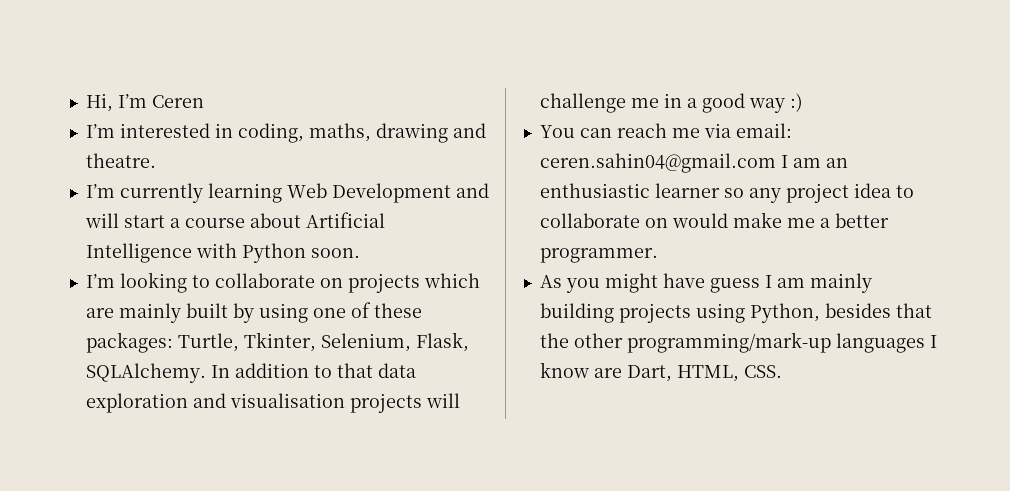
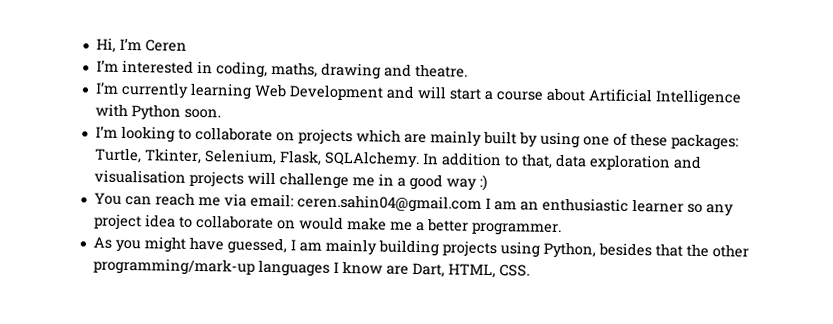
[336,363,373,378] that -> [520,153,553,169] that,
[709,278,760,293] guess -> [226,237,287,255] guessed,

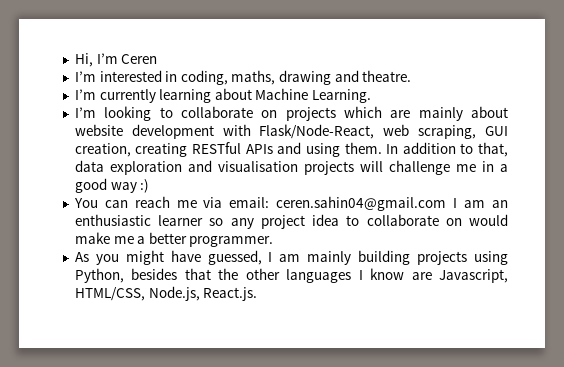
[253,83,742,107] [94,103,221,121] Web Development and will start a course about Artificial Intelligence with Python soon. -> [214,88,372,103] about Machine Learning.
[482,130,739,151] [93,147,420,169] built by using one of these packages: Turtle, Tkinter, Selenium, Flask, SQLAlchemy. -> [471,106,509,118] [74,124,508,139] [74,142,382,157] about website development with Flask/Node-React, web scraping, GUI creation, creating RESTful APIs and using them.
[92,257,255,276] programming/mark-up -> (280, 274) none
[411,262,530,279] Dart, HTML, CSS. -> [439,269,508,283] [74,286,258,301] Javascript, HTML/CSS, Node.js, React.js.

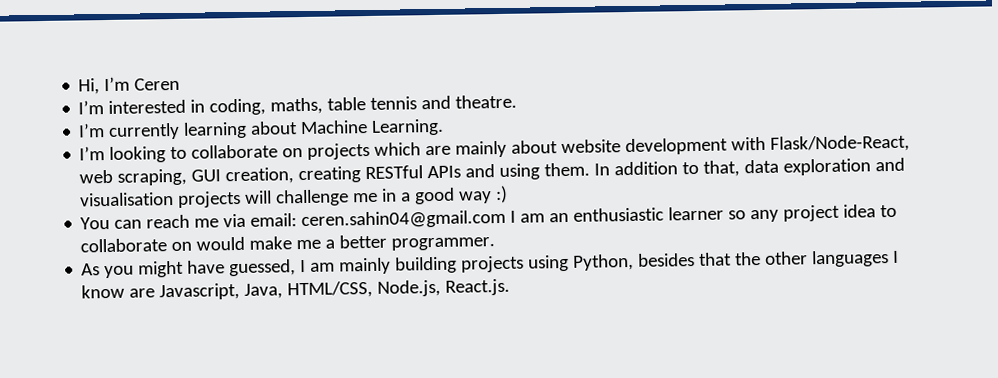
[279,70,332,85] drawing -> [327,96,418,111] table tennis
(508, 276) none -> [244,283,284,299] Java,

